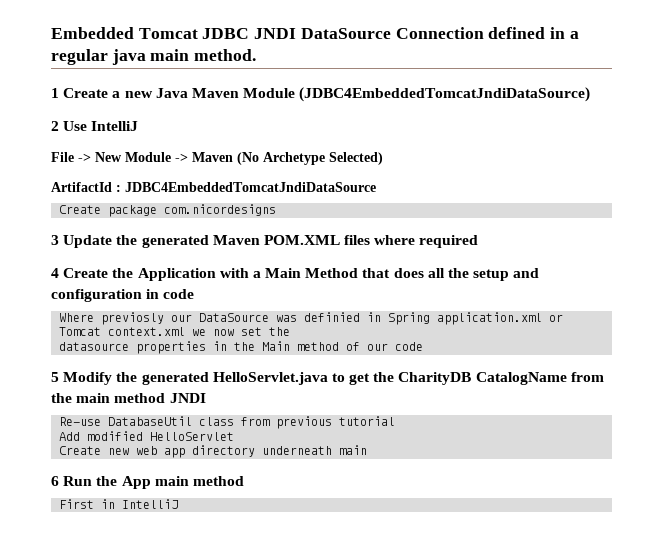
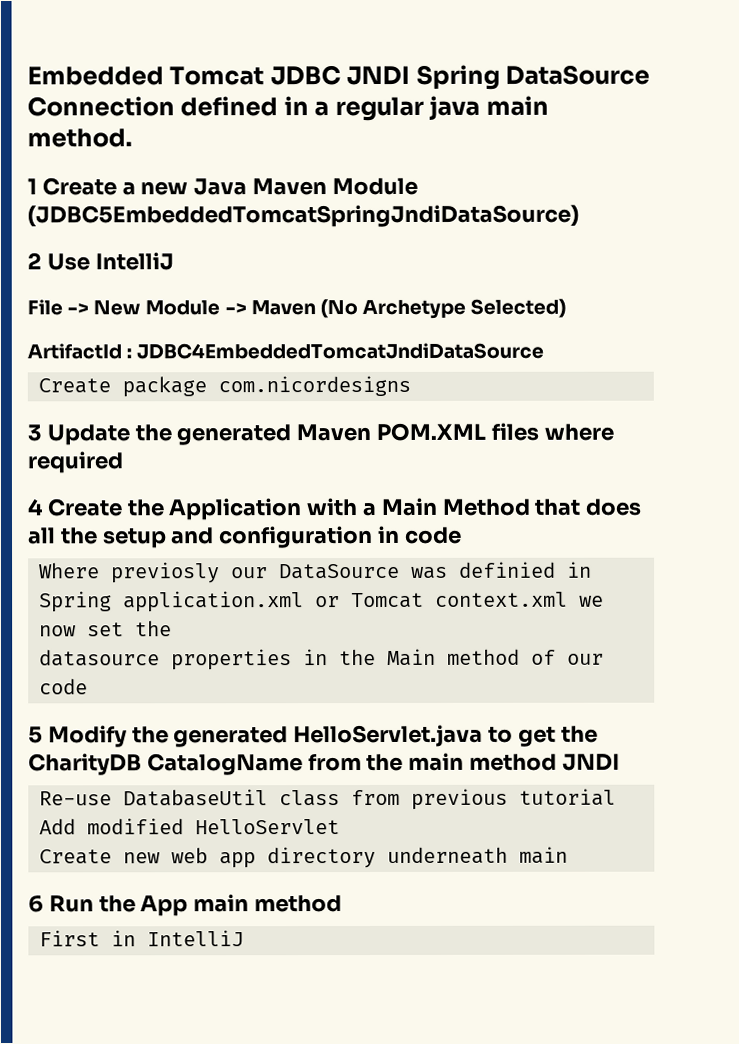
(297, 33) none -> [415,64,500,90] Spring
[299,87,591,102] (JDBC4EmbeddedTomcatJndiDataSource) -> [27,204,579,228] (JDBC5EmbeddedTomcatSpringJndiDataSource)

